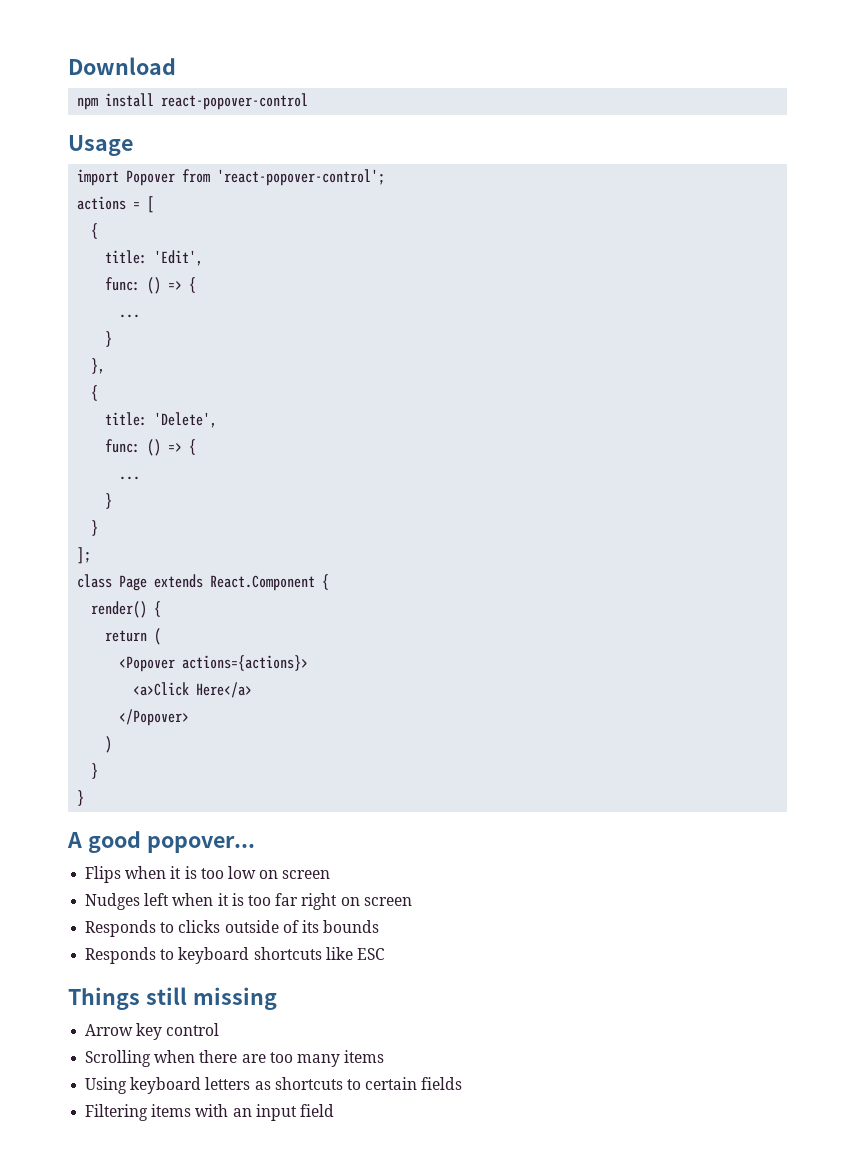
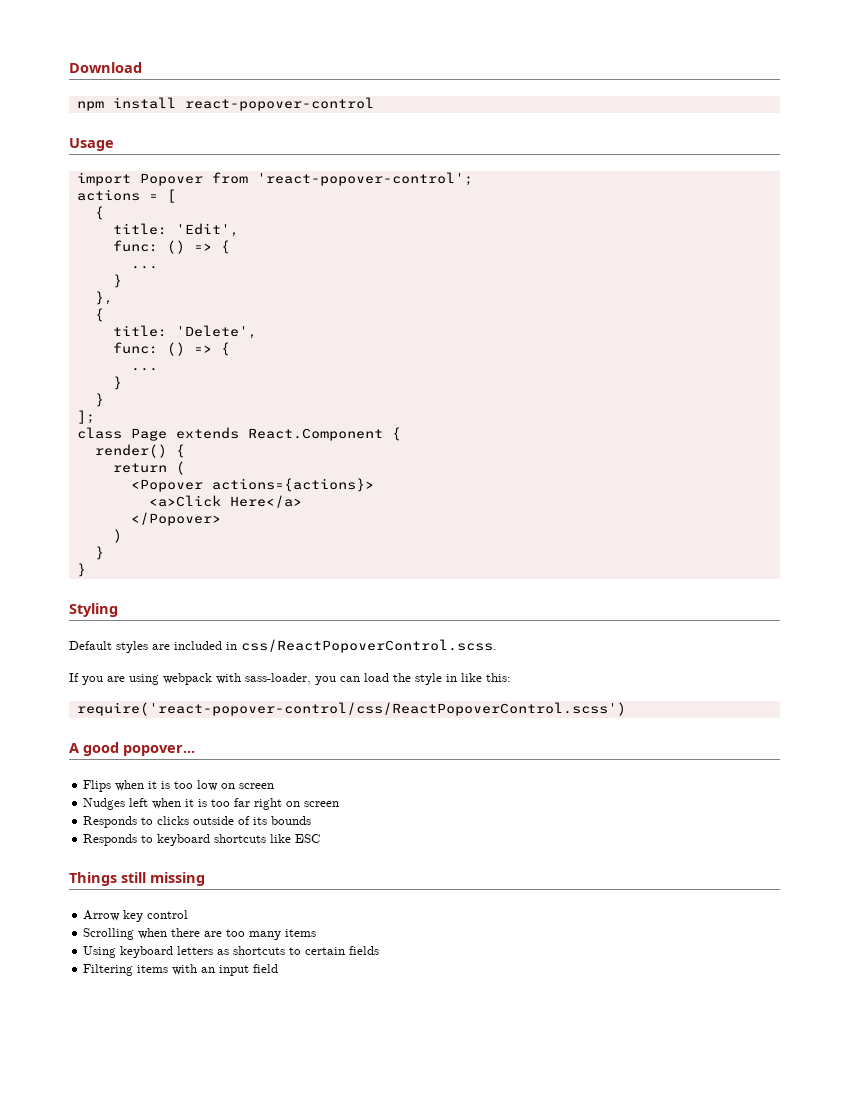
(85, 798) none -> [69,603,118,617] [69,639,497,653] [69,673,511,685] [76,702,626,716] // Styling // Default styles are included in css/ReactPopoverControl.scss. // If you are using webpack with sass-loader, you can load the style in like this: // require('react-popover-control/css/ReactPopoverControl.scss')

